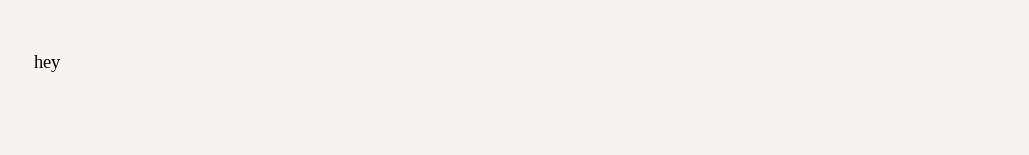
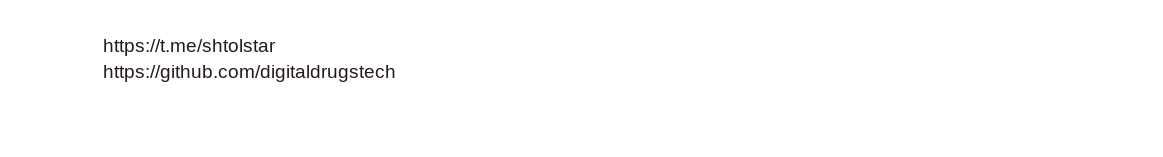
[34,55,61,72] hey -> [103,39,276,56] [103,65,396,82] https://t.me/shtolstar // https://github.com/digitaldrugstech

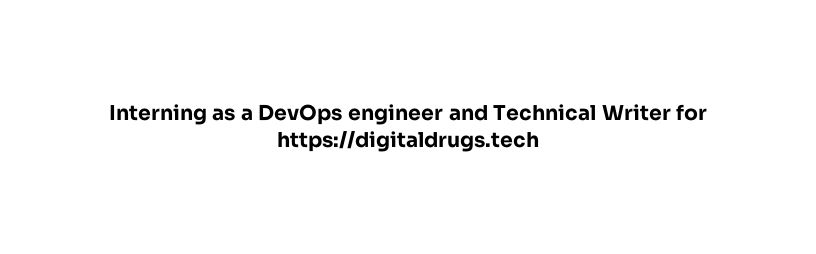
[103,39,276,56] [103,65,396,82] https://t.me/shtolstar // https://github.com/digitaldrugstech -> [108,104,708,125] [277,131,539,152] Interning as a DevOps engineer and Technical Writer for https://digitaldrugs.tech

